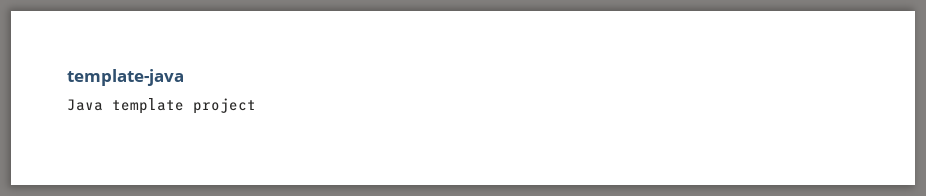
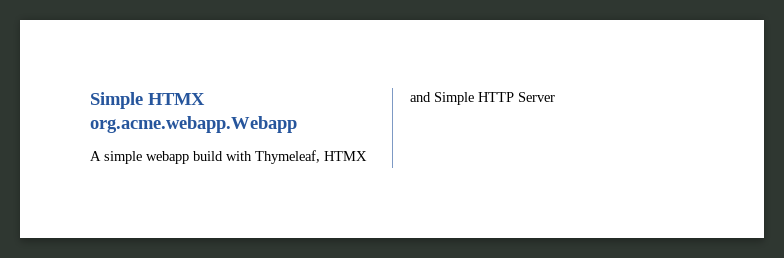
[67,69,184,86] [67,98,256,114] template-java // Java template project -> [90,92,205,109] [90,116,297,133] [90,150,367,164] [410,92,555,105] Simple HTMX org.acme.webapp.Webapp // A simple webapp build with Thymeleaf, HTMX and Simple HTTP Server

